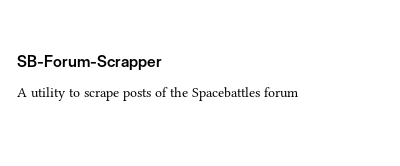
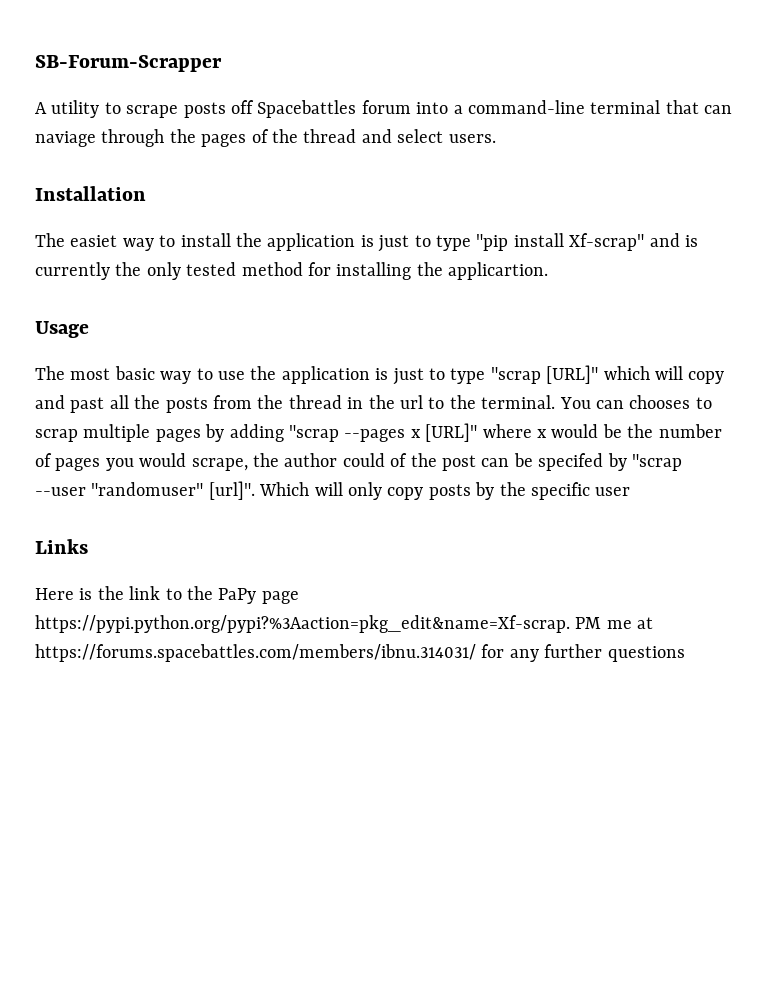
[155,87,298,101] of the Spacebattles forum -> [231,100,733,118] [35,129,496,147] [35,186,146,201] [35,233,698,252] [35,262,549,280] [35,321,89,338] [35,365,725,385] [35,395,712,413] [35,423,722,442] [35,453,682,471] [35,481,631,500] [35,539,88,554] [35,586,299,604] [35,615,654,633] [35,644,685,662] off Spacebattles forum into a command-line terminal that can naviage through the pages of the thread and select users. // Installation // The easiet way to install the application is just to type "pip install Xf-scrap" and is currently the only tested method for installing the applicartion. // Usage // The most basic way to use the application is just to type "scrap [URL]" which will copy and past all the posts from the thread in the url to the terminal. You can chooses to scrap multiple pages by adding "scrap --pages x [URL]" where x would be the number of pages you would scrape, the author could of the post can be specifed by "scrap --user "randomuser" [url]". Which will only copy posts by the specific user // Links // Here is the link to the PaPy page https://pypi.python.org/pypi?%3Aaction=pkg_edit&name=Xf-scrap. PM me at https://forums.spacebattles.com/members/ibnu.314031/ for any further questions

